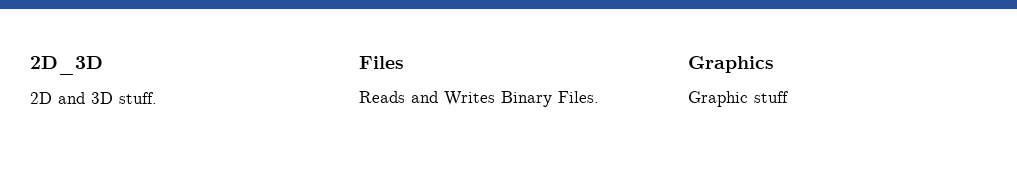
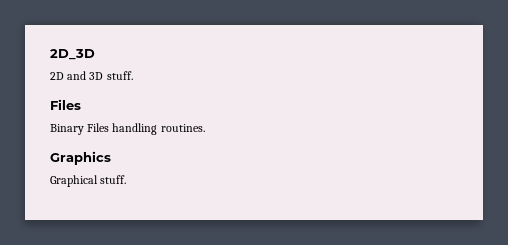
[359,91,599,107] Reads and Writes Binary Files. -> [50,123,205,135] Binary Files handling routines.
[688,91,789,107] Graphic stuff -> [50,175,127,187] Graphical stuff.

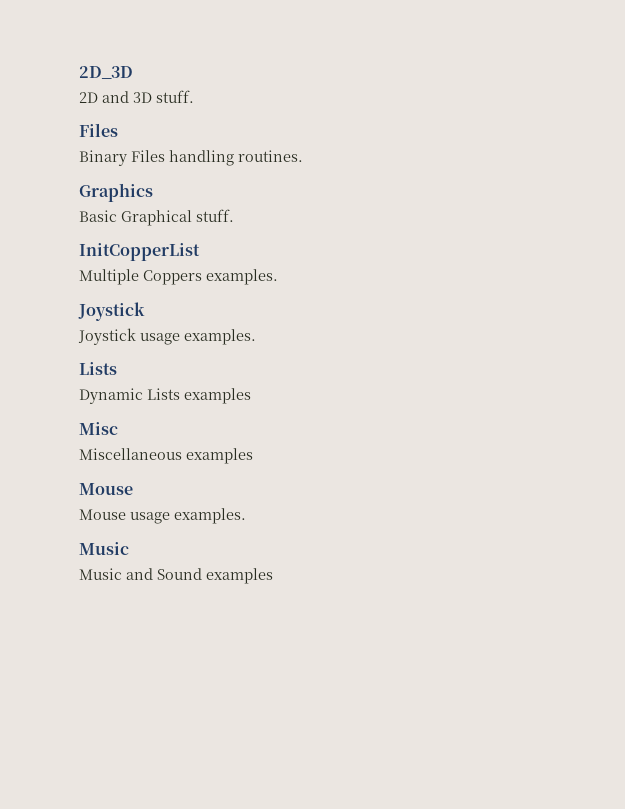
(111, 158) none -> [79,210,117,222] Basic
(127, 179) none -> [79,243,200,261] [79,269,278,285] [78,302,145,321] [78,328,256,345] [79,362,117,375] [79,388,251,404] [79,422,118,435] [79,448,253,464] [79,483,133,495] [79,508,246,524] [79,542,129,555] [79,568,273,584] // InitCopperList // Multiple Coppers examples. // Joystick // Joystick usage examples. // Lists // Dynamic Lists examples // Misc // Miscellaneous examples // Mouse // Mouse usage examples. // Music // Music and Sound examples

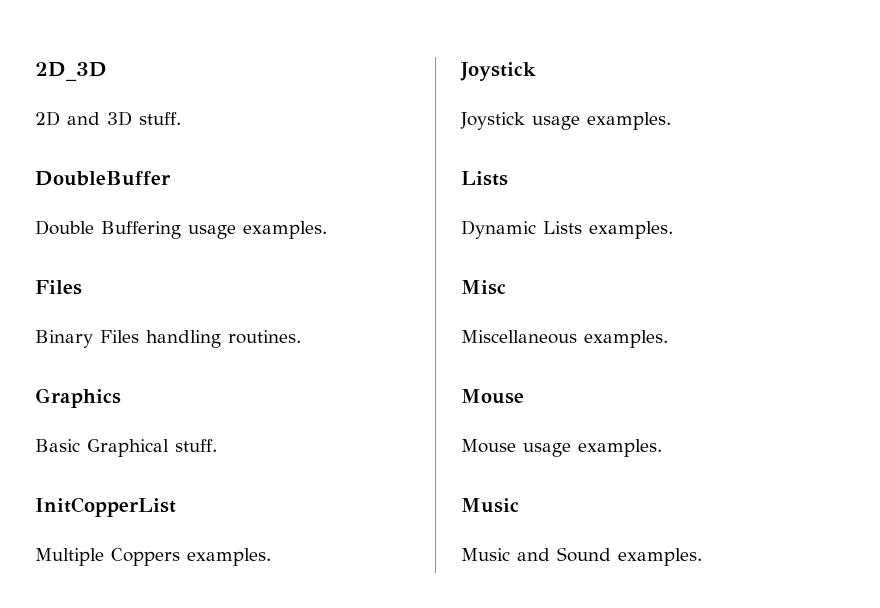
(194, 96) none -> [35,171,171,186] [35,220,327,239] // DoubleBuffer // Double Buffering usage examples.
[184,388,251,404] examples -> [589,221,673,239] examples.
[186,448,253,464] examples -> [584,330,668,348] examples.
[206,568,273,584] examples -> [618,548,702,566] examples.

